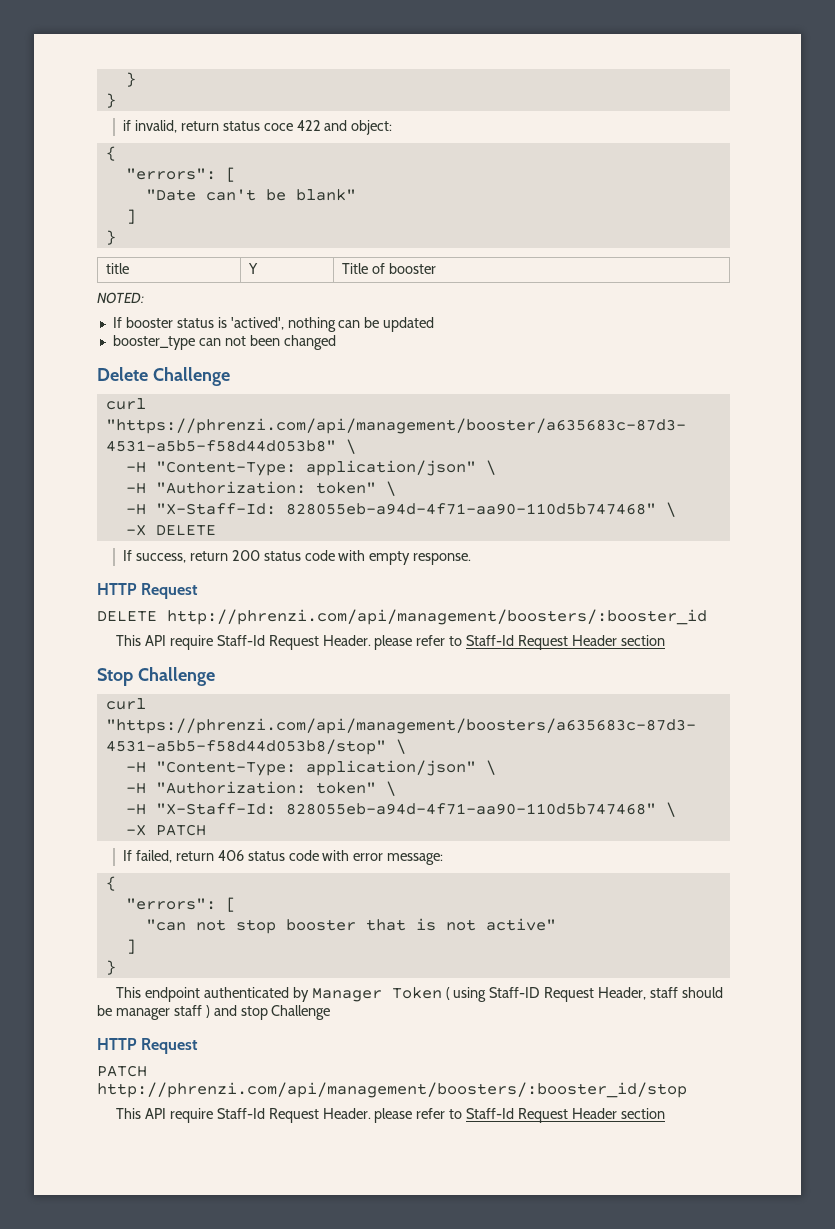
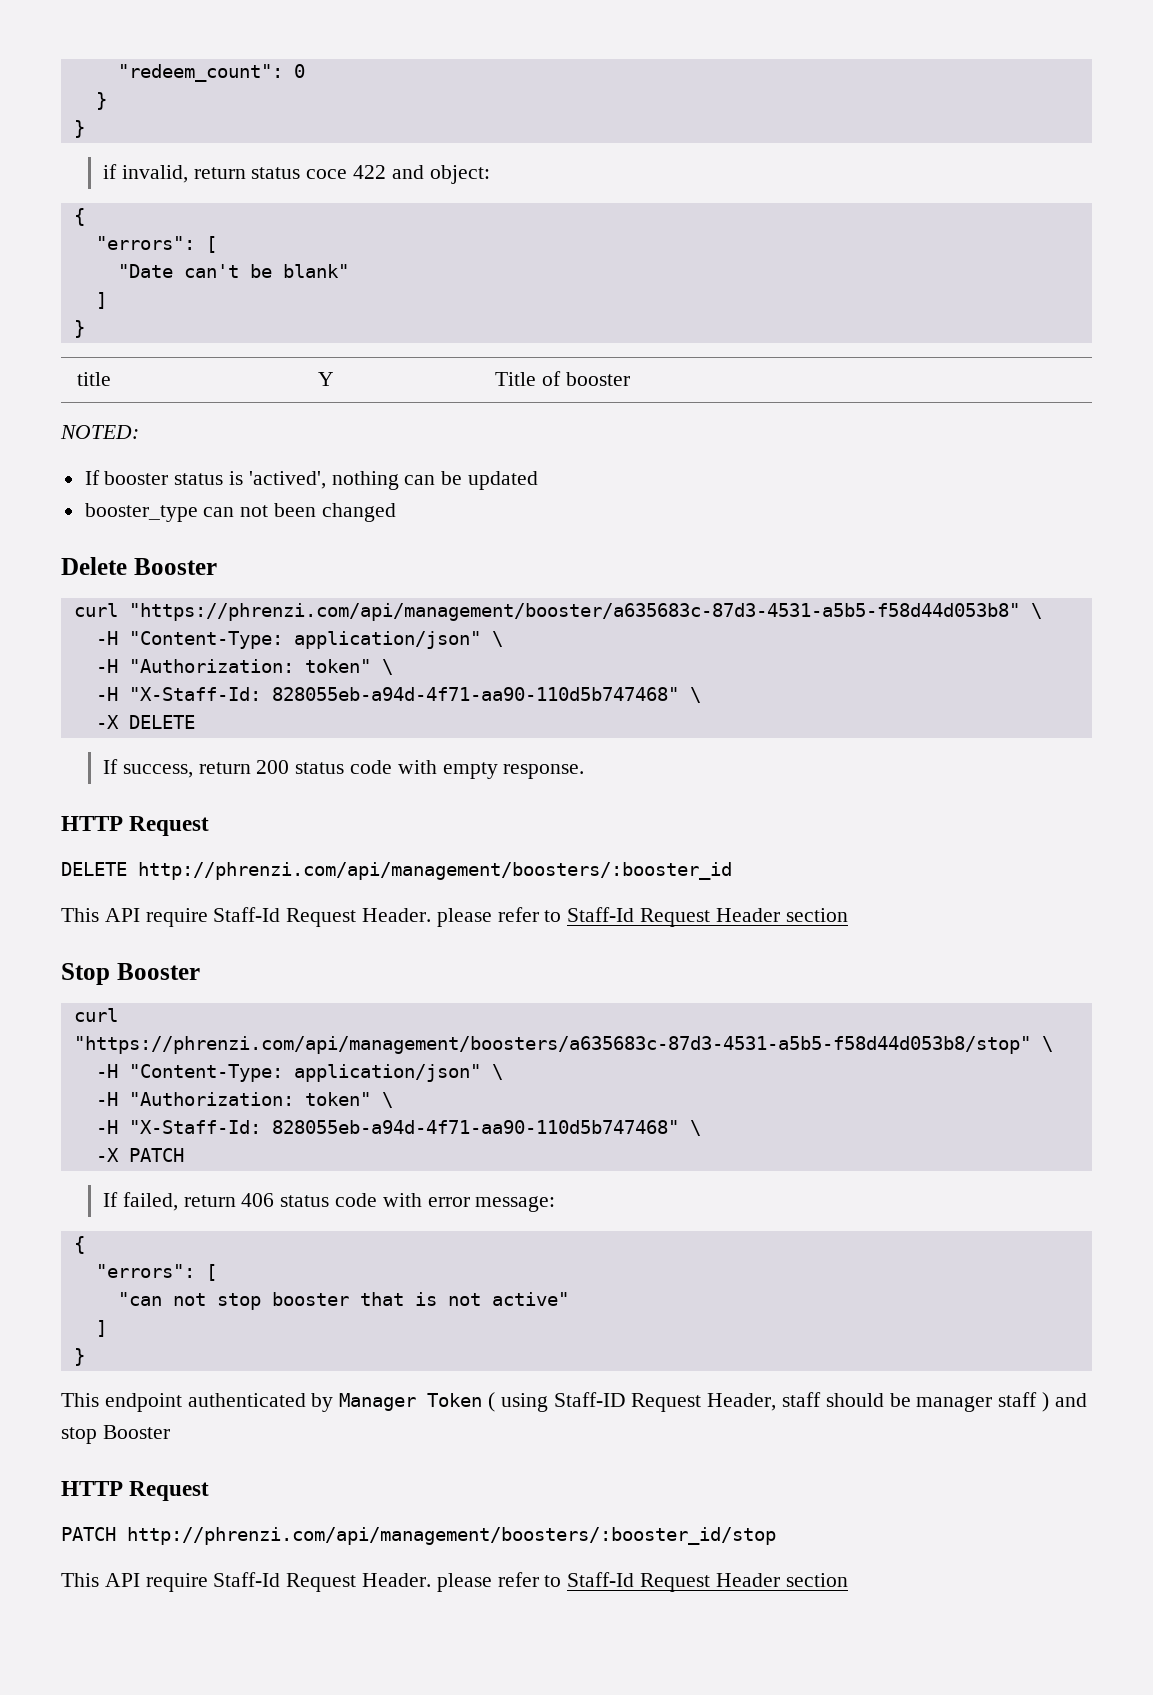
(125, 79) none -> [117,64,305,82] "redeem_count": 0 //
[152,367,230,386] Challenge -> [133,558,217,575] Booster
[137,667,215,686] Challenge -> [116,963,200,980] Booster
[271,1005,331,1020] Challenge -> [102,1425,170,1439] Booster

